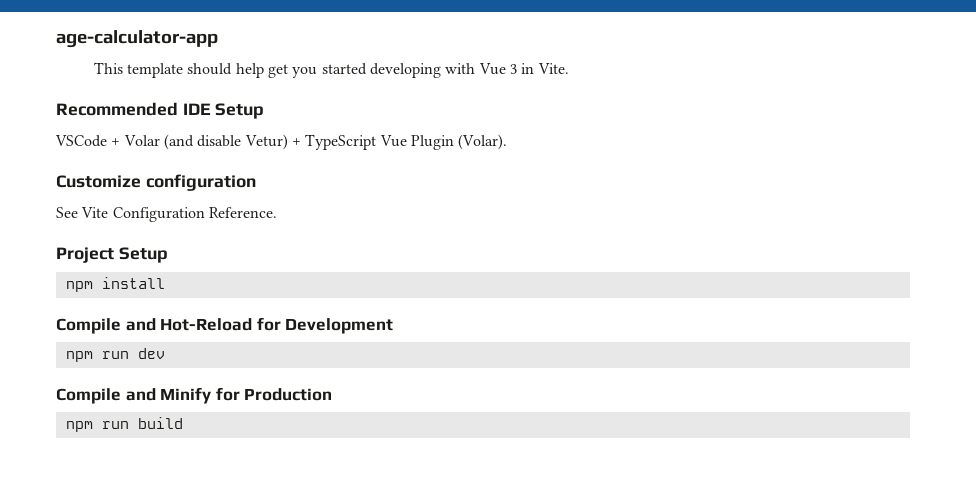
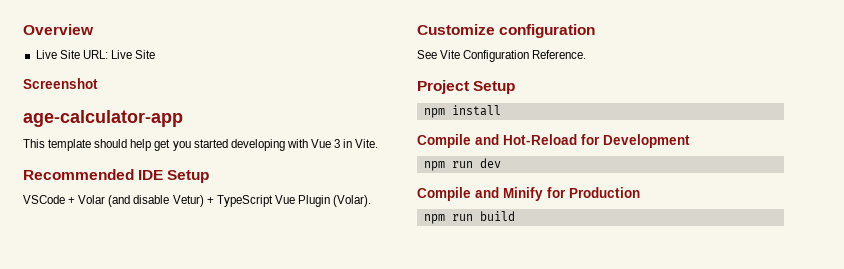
(56, 39) none -> [23,24,94,35] [35,50,156,59] [23,78,98,89] Overview // Live Site URL: Live Site // Screenshot //

